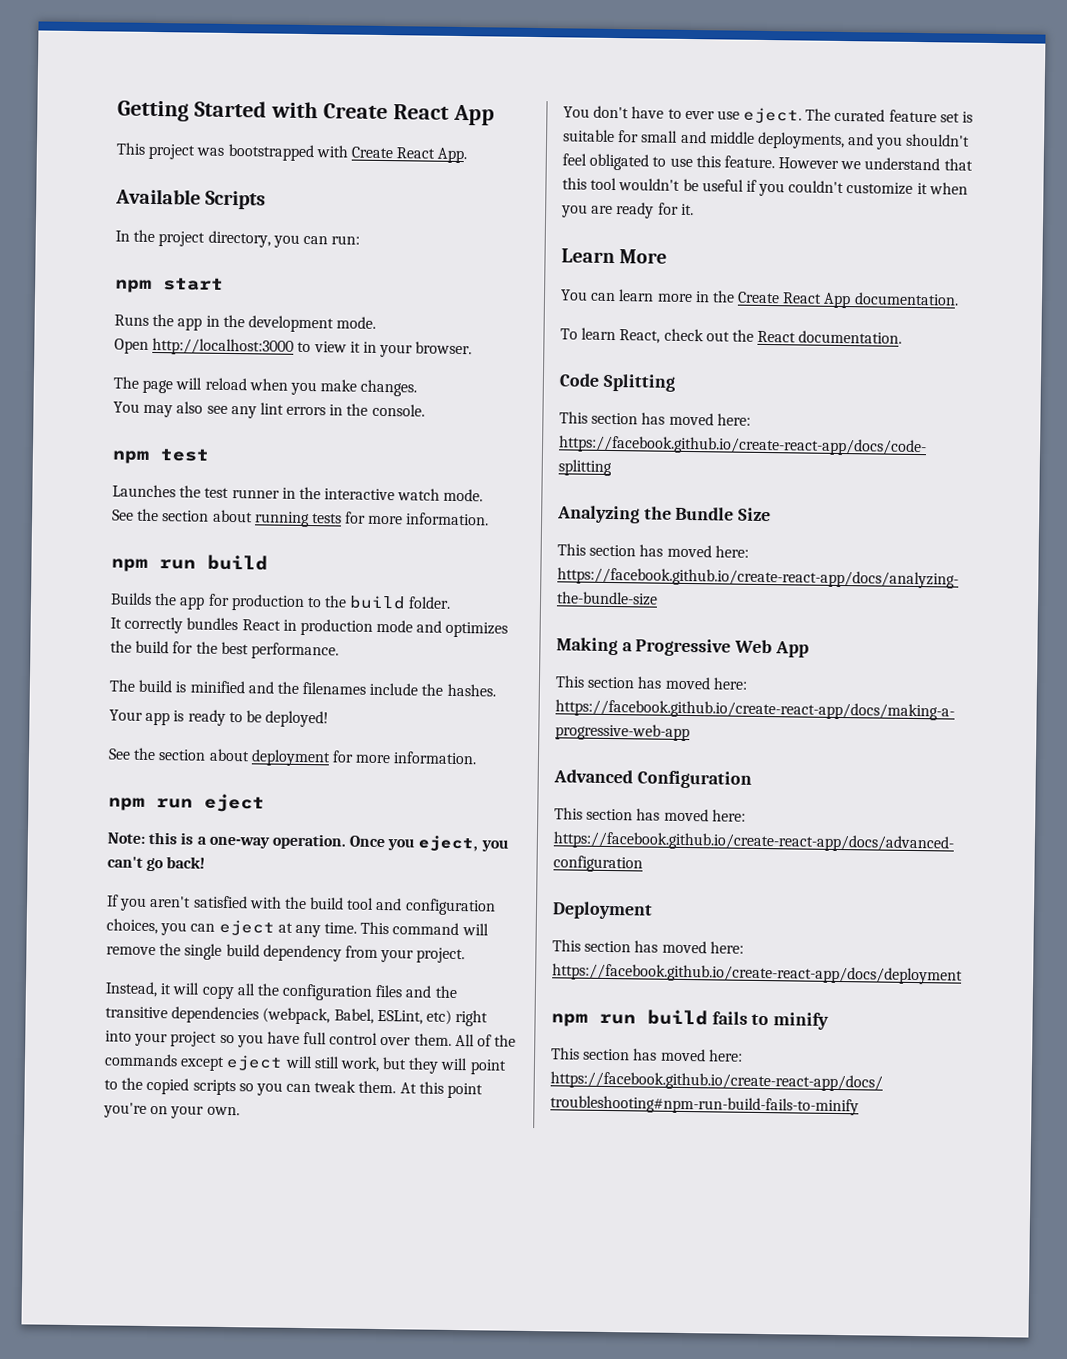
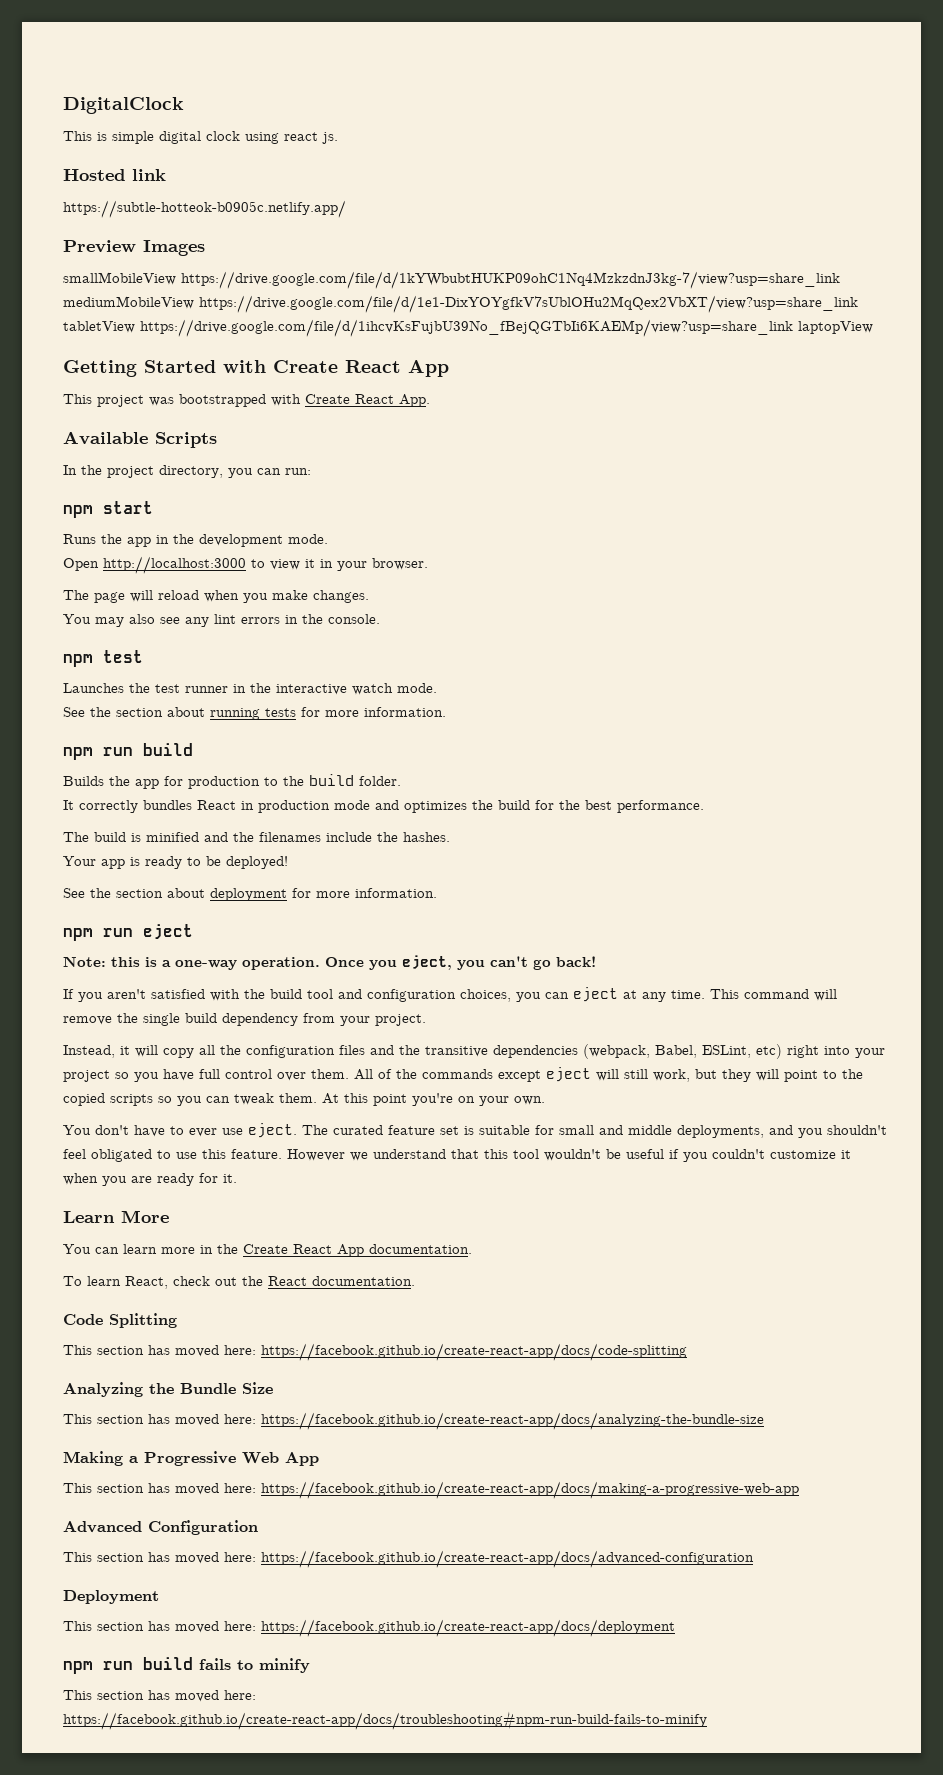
(117, 111) none -> [63,97,184,114] [63,131,338,144] [63,169,166,181] [63,200,346,218] [63,240,205,256] [63,271,840,289] [63,295,858,313] [63,319,873,337] DigitalClock // This is simple digital clock using react js. // Hosted link // https://subtle-hotteok-b0905c.netlify.app/ // Preview Images // smallMobileView https://drive.google.com/file/d/1kYWbubtHUKP09ohC1Nq4MzkzdnJ3kg-7/view?usp=share_link mediumMobileView https://drive.google.com/file/d/1e1-DixYOYgfkV7sUblOHu2MqQex2VbXT/view?usp=share_link tabletView https://drive.google.com/file/d/1ihcvKsFujbU39No_fBejQGTbIi6KAEMp/view?usp=share_link laptopView //

